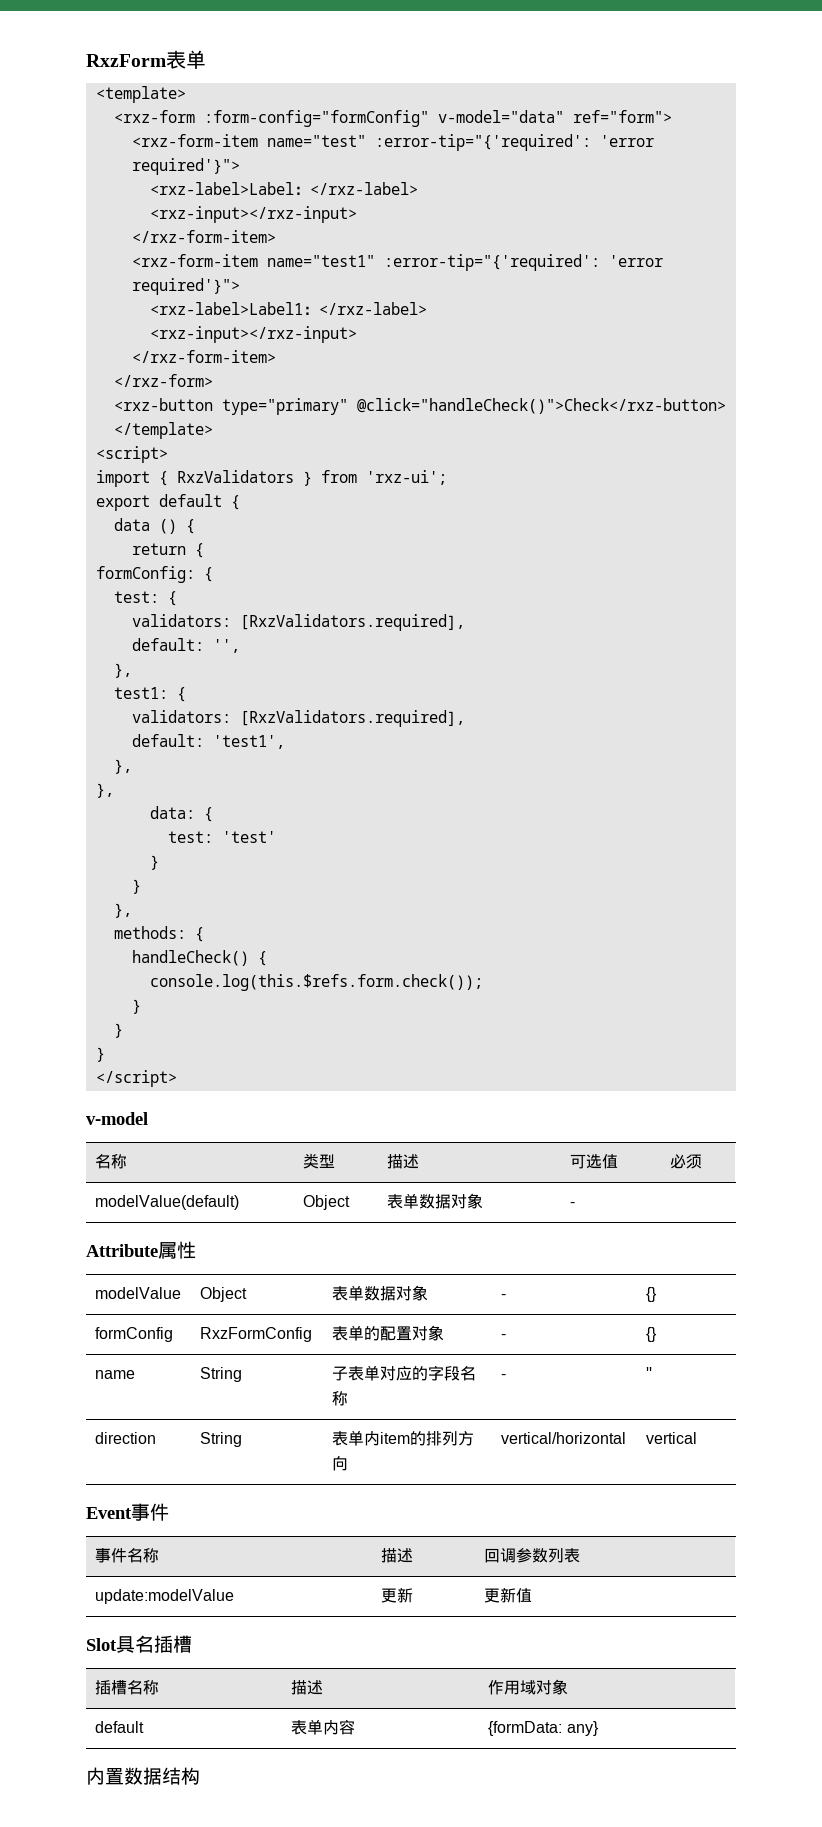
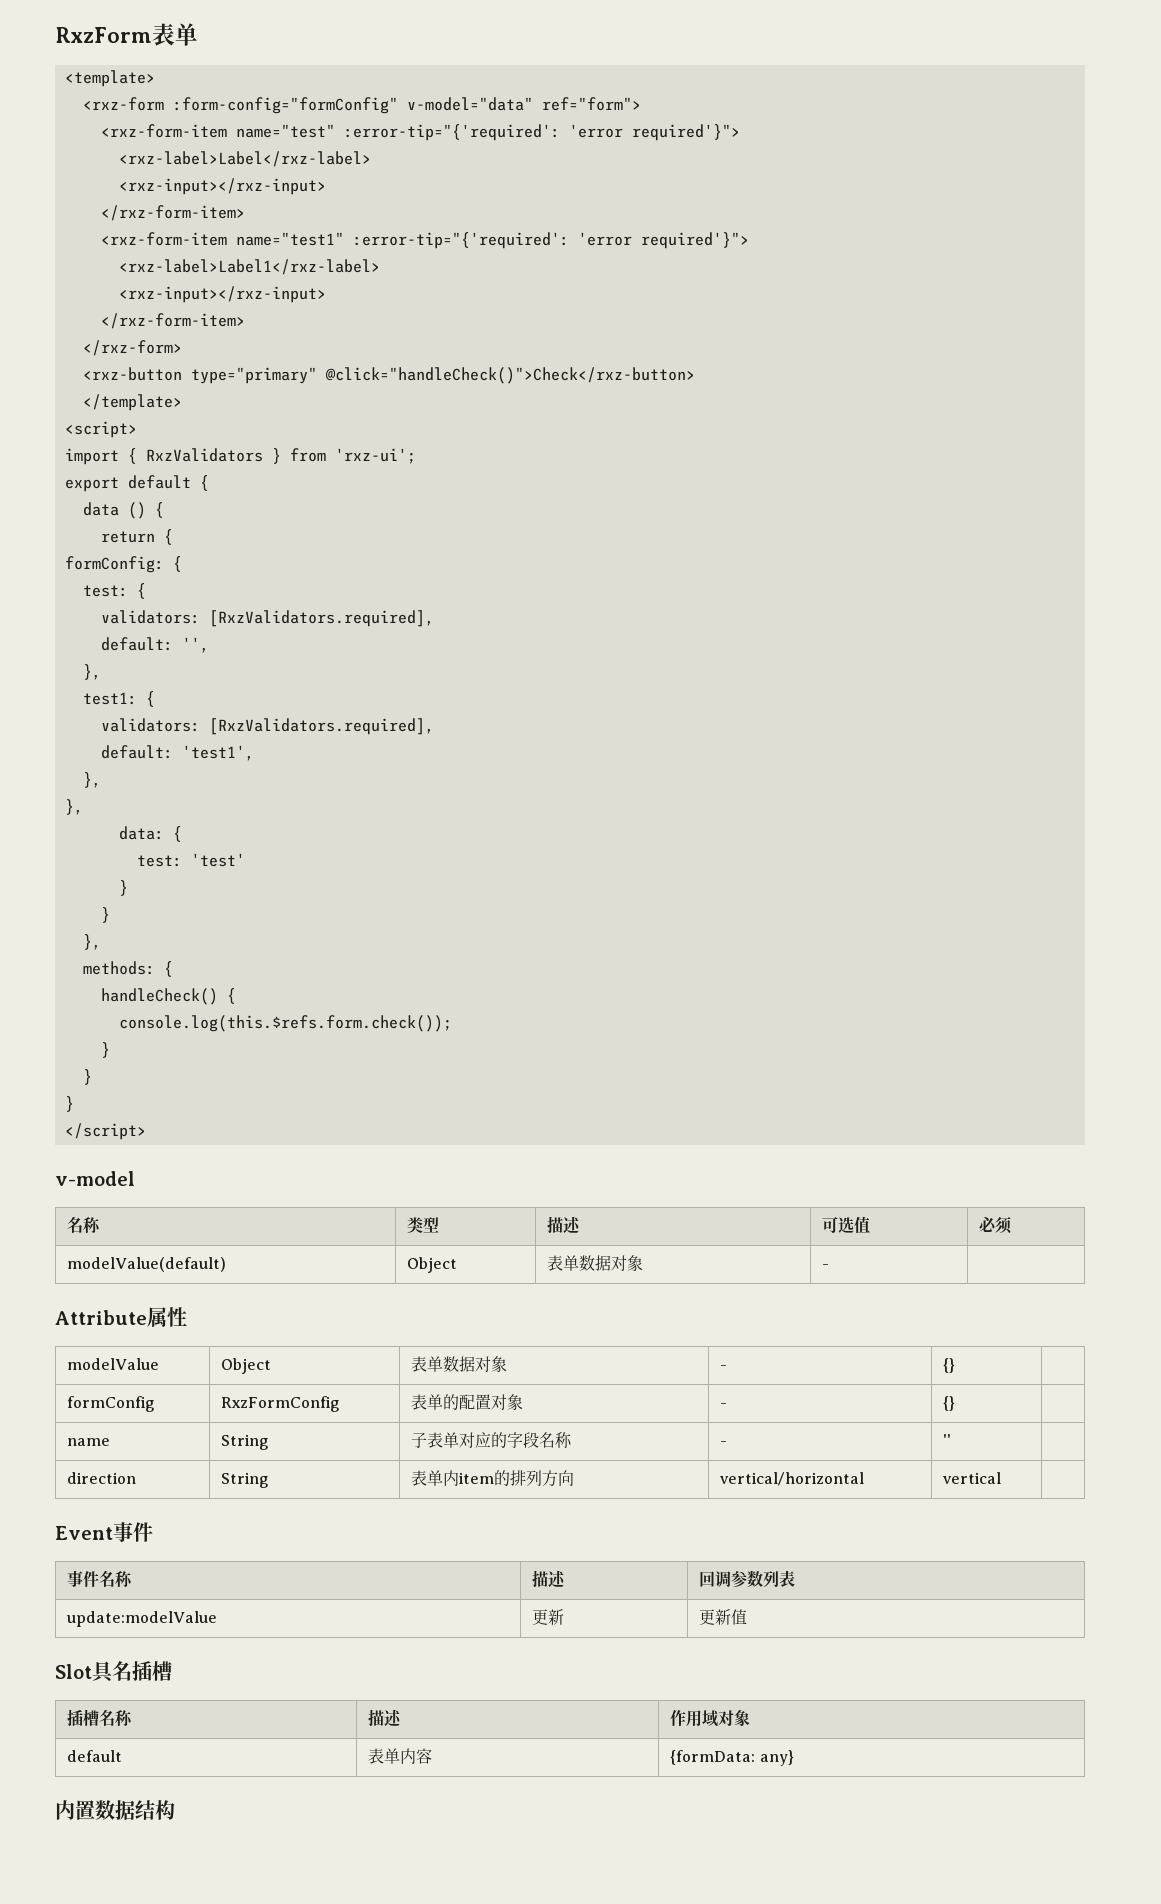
[149,182,418,195] <rxz-label>Label：</rxz-label> -> [118,151,371,167] <rxz-label>Label</rxz-label>
[149,302,427,315] <rxz-label>Label1：</rxz-label> -> [118,259,380,275] <rxz-label>Label1</rxz-label>

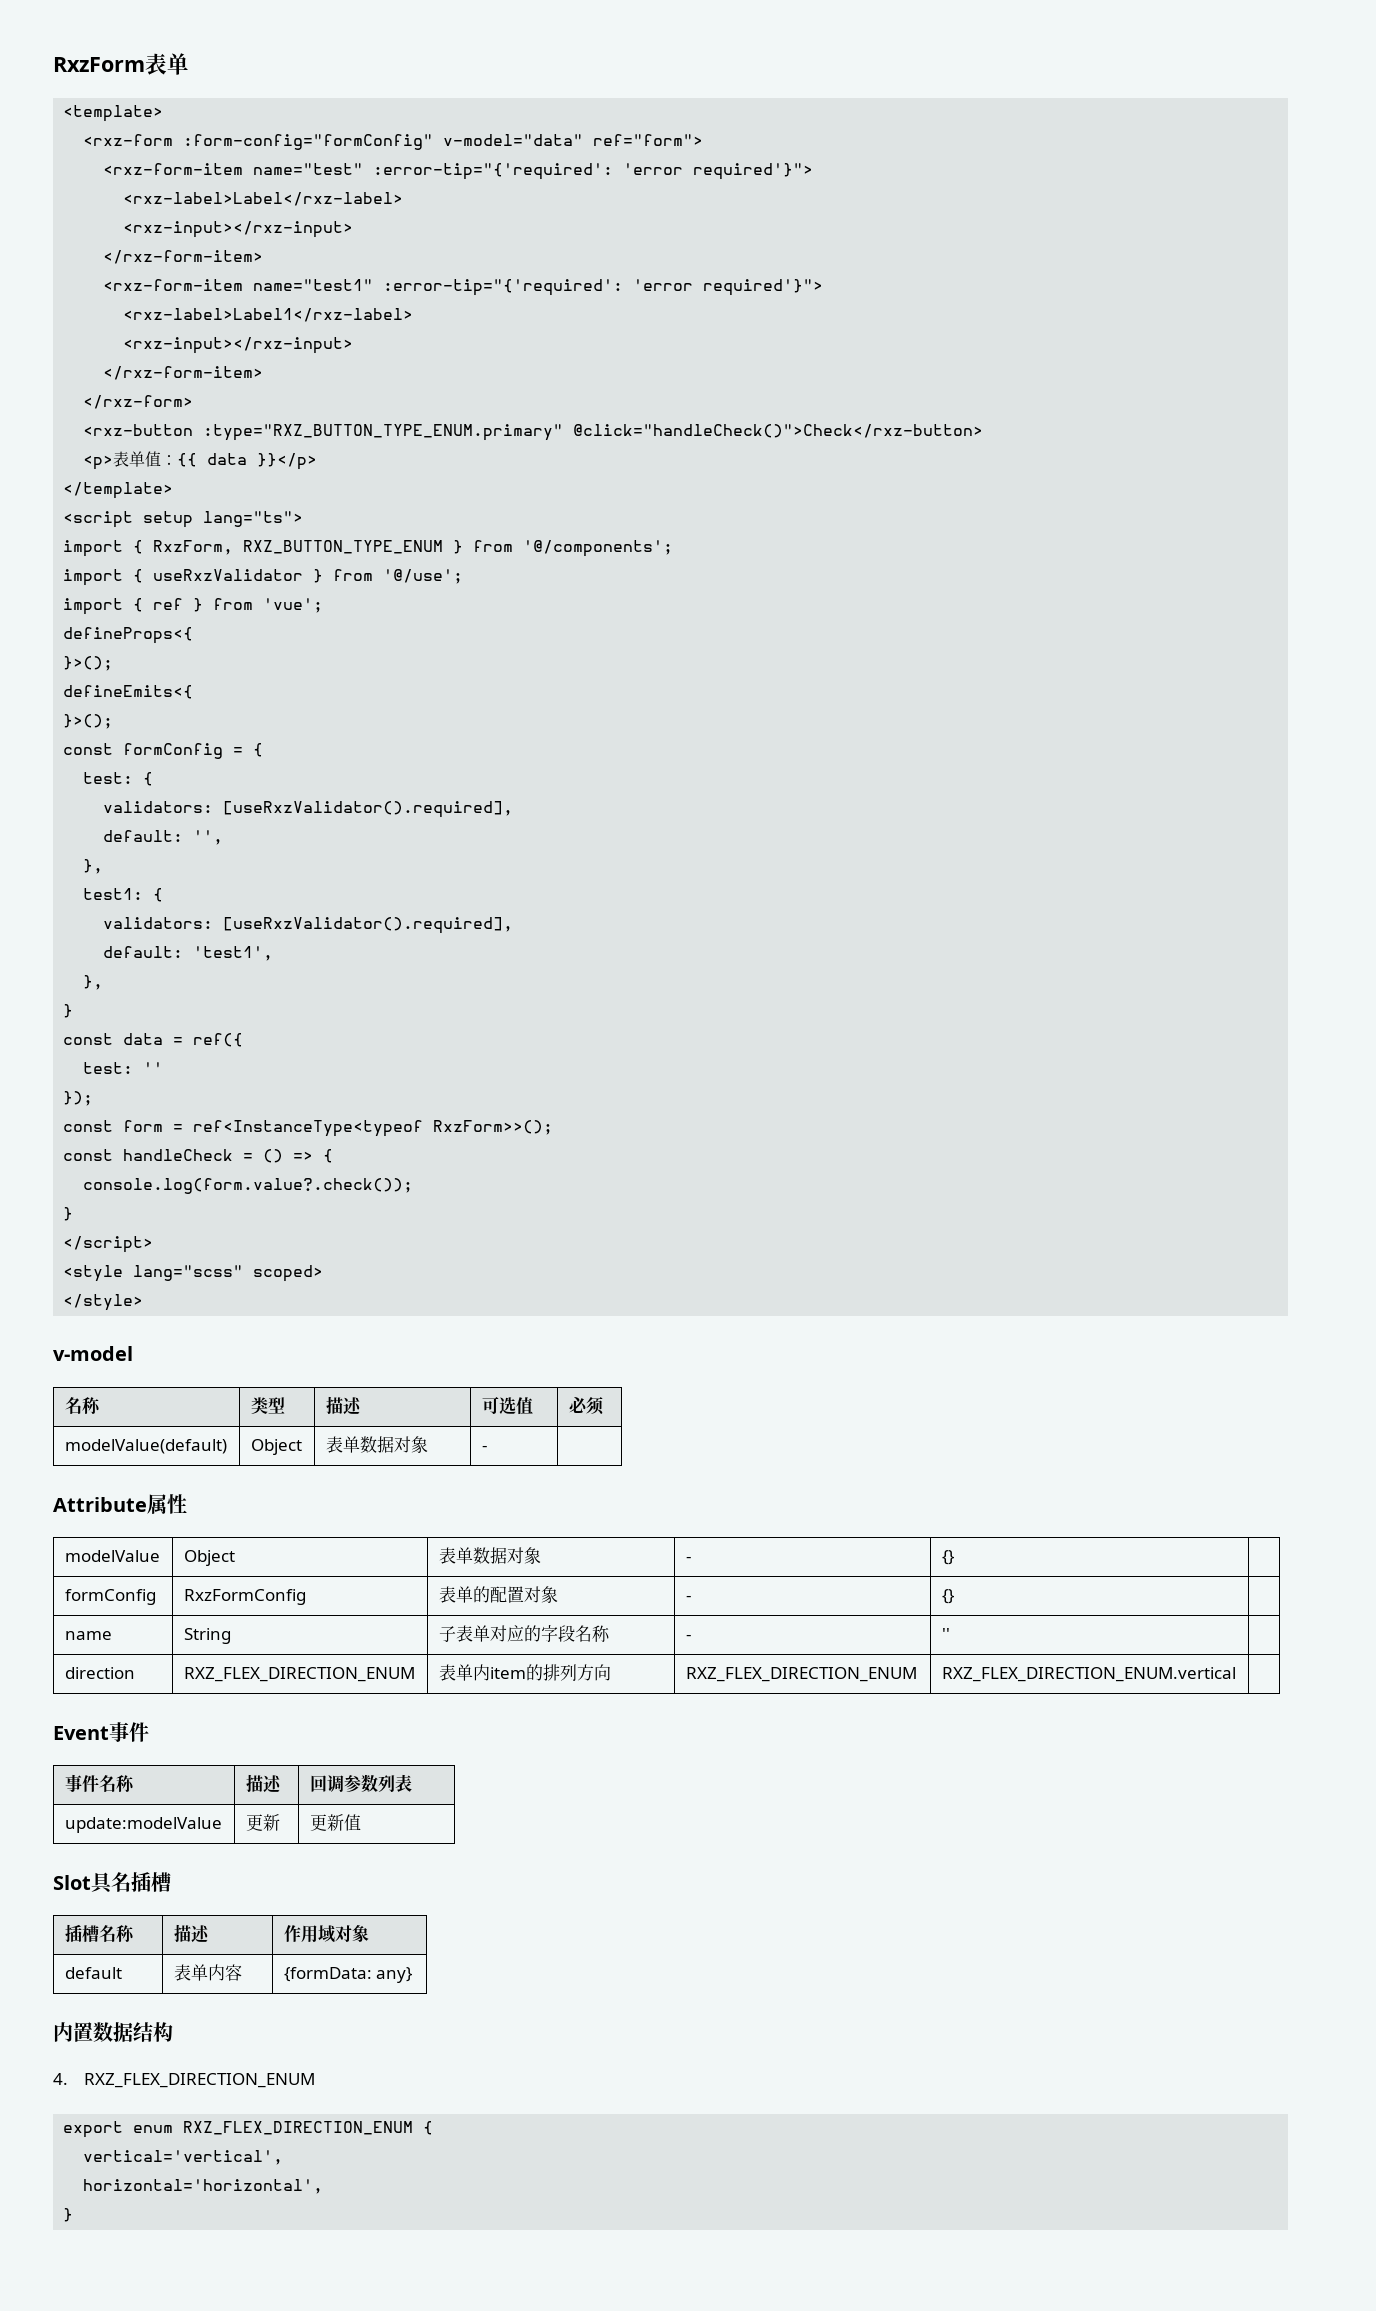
[190,367,317,384] type="primary" -> [203,424,564,441] :type="RXZ_BUTTON_TYPE_ENUM.primary"
[82,394,182,411] [64,421,137,438] [64,448,416,465] [64,475,209,492] [82,502,164,519] [100,529,173,545] [64,556,164,573] </template> // <script> // import { RxzValidators } from 'rxz-ui'; // export default { // data () { // return { // formConfig: -> [83,451,318,470] [63,482,174,499] [63,511,304,528] [63,540,674,557] [63,569,464,586] [63,598,324,615] [63,627,194,644] [63,656,114,671] [63,685,194,699] [63,714,114,729] [63,743,244,759] <p>表单值：{{ data }}</p> // </template> // <script setup lang="ts"> // import { RxzForm, RXZ_BUTTON_TYPE_ENUM } from '@/components'; // import { useRxzValidator } from '@/use'; // import { ref } from 'vue'; // defineProps<{ // }>(); // defineEmits<{ // }>(); // const formConfig =
[208,610,434,627] [RxzValidators.required], -> [223,801,514,818] [useRxzValidator().required],
[208,718,434,735] [RxzValidators.required], -> [223,917,514,934] [useRxzValidator().required],
[64,799,83,815] [118,826,182,842] [136,853,245,867] [118,880,128,896] [100,907,110,923] [82,934,101,950] [82,961,173,977] [100,988,236,1005] [118,1015,452,1032] [100,1042,110,1058] [82,1069,92,1085] [64,1096,74,1112] [64,1123,146,1140] }, // data: { // test: 'test' // } // } // }, // methods: { // handleCheck() { // console.log(this.$refs.form.check()); // } // } // } // </script> -> [63,1004,74,1018] [63,1033,244,1047] [83,1062,164,1074] [63,1091,94,1106] [63,1120,554,1137] [63,1149,334,1163] [83,1178,414,1194] [63,1207,74,1221] [63,1236,154,1253] [63,1265,324,1282] [63,1294,144,1311] } // const data = ref({ // test: '' // }); // const form = ref<InstanceType<typeof RxzForm>>(); // const handleCheck = () => { // console.log(form.value?.check()); // } // </script> // <style lang="scss" scoped> // </style>
[221,1472,270,1488] String -> [183,1667,415,1682] RXZ_FLEX_DIRECTION_ENUM
[720,1472,865,1486] [943,1472,1002,1484] vertical/horizontal | vertical -> [685,1667,917,1682] [941,1667,1236,1682] RXZ_FLEX_DIRECTION_ENUM | RXZ_FLEX_DIRECTION_ENUM.vertical
(175, 1810) none -> [53,2073,316,2088] [63,2121,434,2138] [83,2150,284,2165] [83,2179,324,2194] [63,2208,74,2222] // 4. RXZ_FLEX_DIRECTION_ENUM // export enum RXZ_FLEX_DIRECTION_ENUM { // vertical='vertical', // horizontal='horizontal', // }

